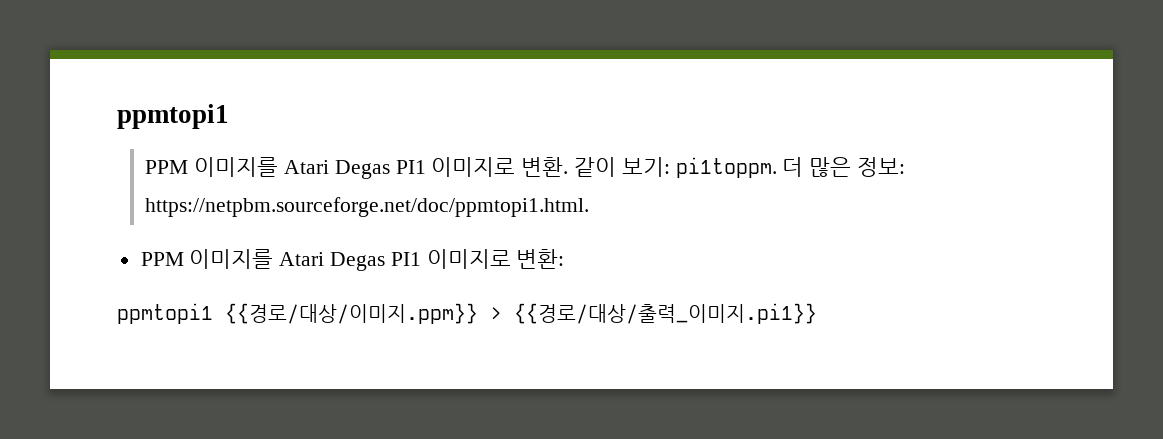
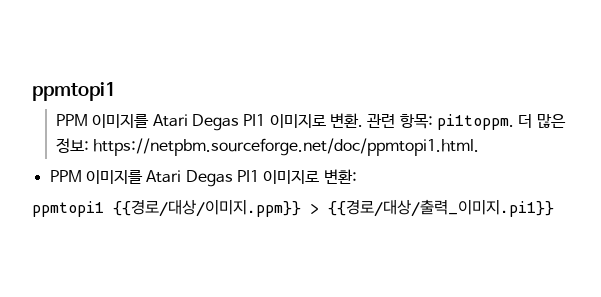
[573,157,670,177] 같이 보기: -> [367,114,433,129] 관련 항목:

